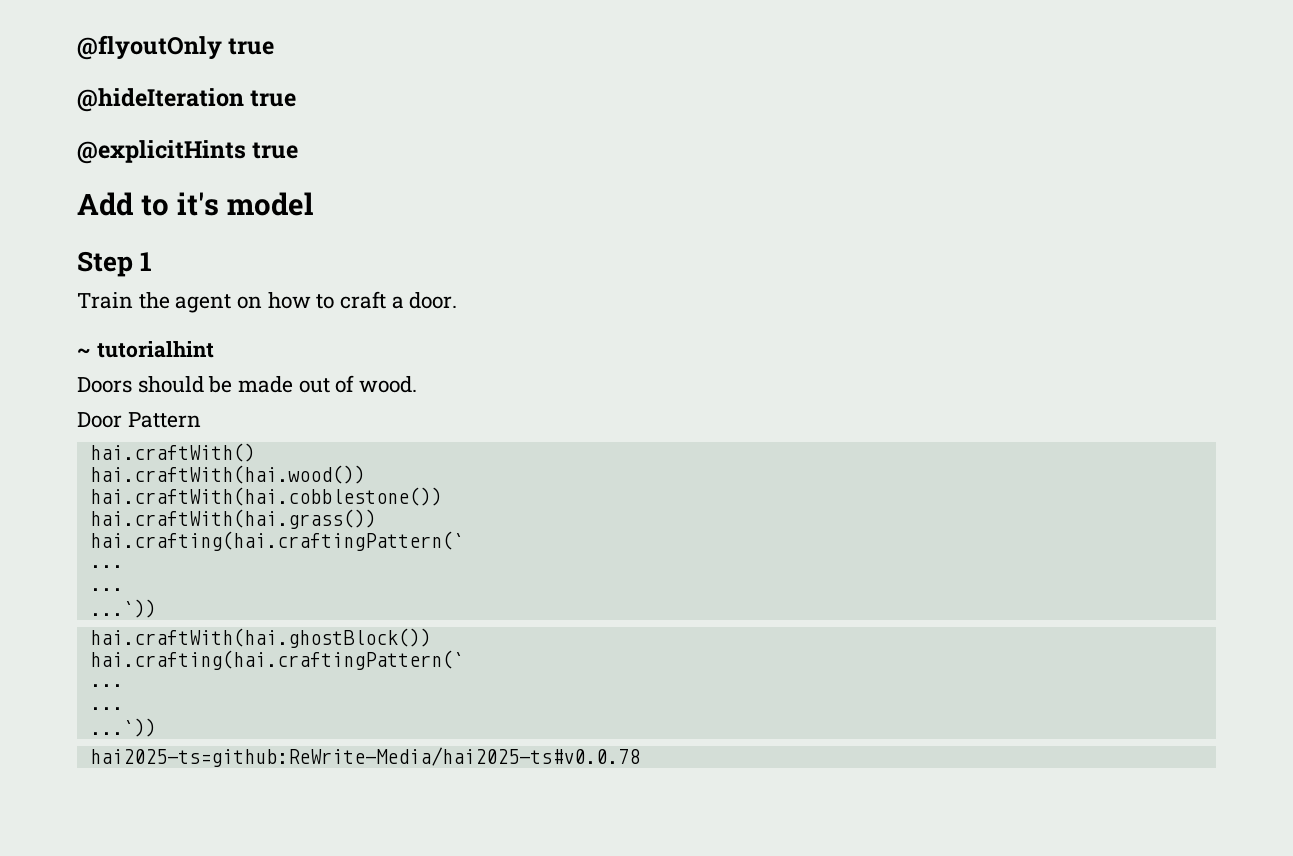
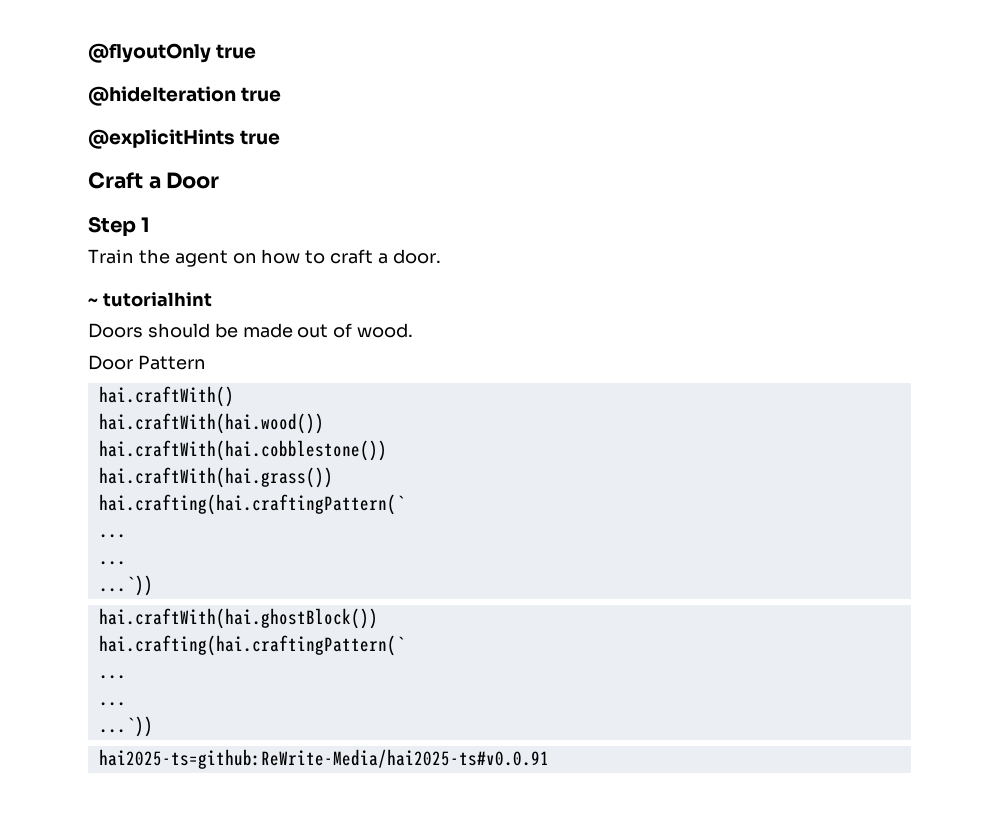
[77,192,313,216] Add to it's model -> [88,172,220,189] Craft a Door
[89,747,640,767] hai2025-ts=github:ReWrite-Media/hai2025-ts#v0.0.78 -> [98,749,549,769] hai2025-ts=github:ReWrite-Media/hai2025-ts#v0.0.91

